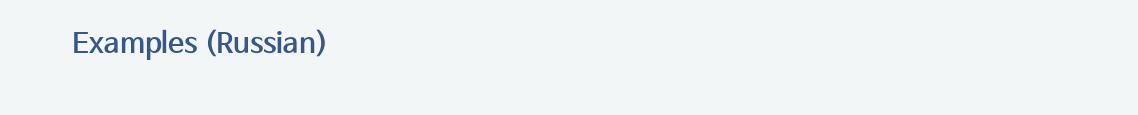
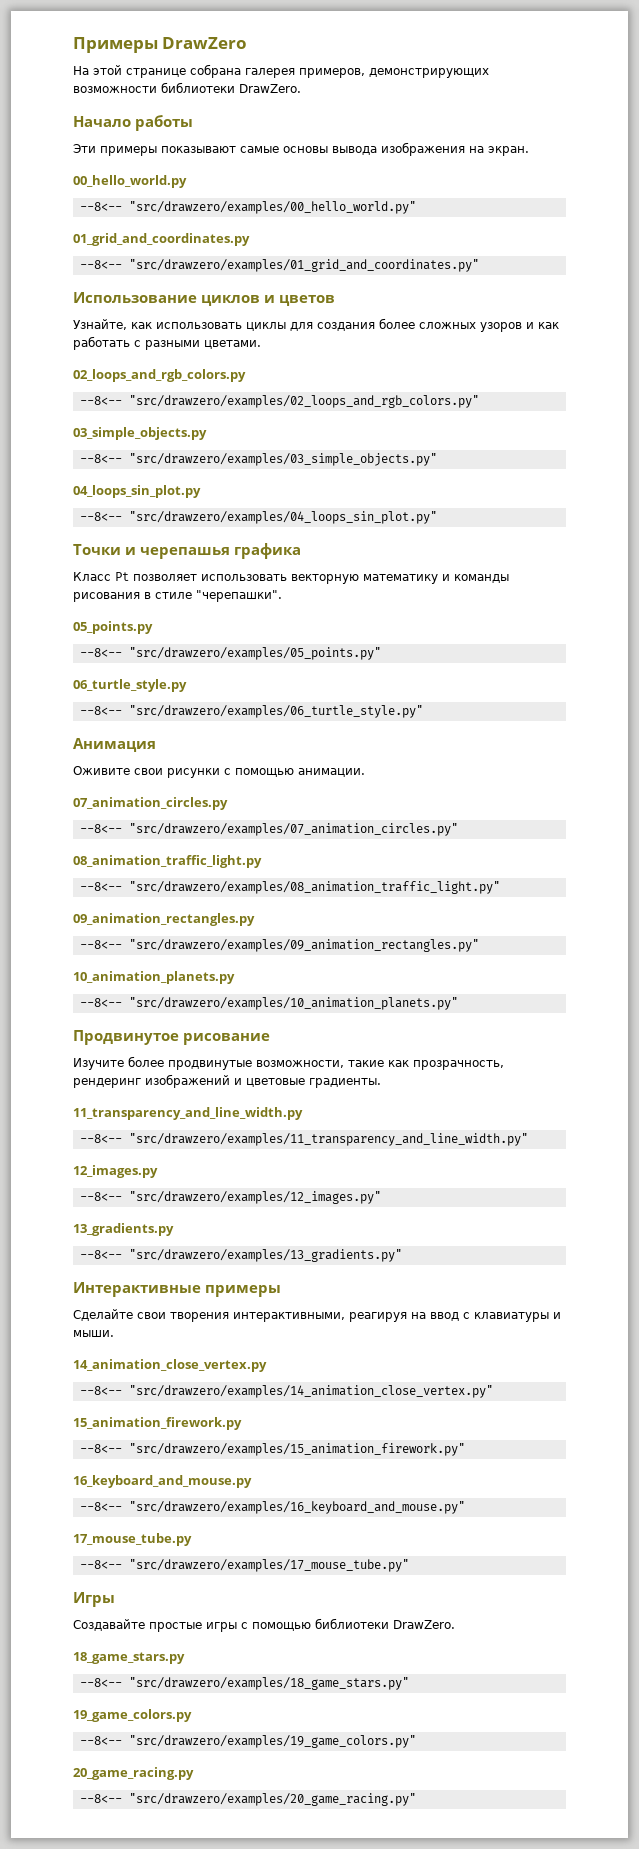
[72,29,329,60] Examples (Russian) -> [73,37,248,53] [73,64,489,78] [73,82,301,93] [73,115,194,131] [73,142,529,156] [73,175,187,188] [79,201,416,214] [73,233,250,246] [79,259,479,272] [73,292,336,306] [73,318,559,332] [73,336,261,350] [73,369,246,382] [79,395,479,408] [73,427,207,440] [79,453,437,466] [73,485,201,498] [79,511,437,524] [73,543,302,559] [73,572,509,584] [73,590,282,602] [73,621,153,634] [79,647,381,660] [73,679,187,692] [79,705,423,718] [73,738,156,752] [73,766,365,778] [73,797,228,810] [79,823,458,836] [73,855,262,868] [79,881,500,894] [73,913,255,926] [79,939,479,952] [73,971,235,984] [79,997,458,1010] [73,1030,271,1045] [73,1056,504,1070] [73,1074,381,1088] [73,1107,303,1120] [79,1133,528,1146] [73,1165,158,1178] [79,1191,381,1204] [73,1223,174,1236] [79,1249,402,1262] [73,1282,282,1297] [73,1309,561,1322] [73,1330,114,1337] [73,1359,267,1372] [79,1385,493,1398] [73,1417,242,1430] [79,1443,465,1456] [73,1475,252,1488] [79,1501,465,1514] [73,1533,192,1546] [79,1559,409,1572] [73,1592,115,1607] [73,1618,455,1632] [73,1652,185,1664] [79,1677,409,1690] [73,1709,192,1722] [79,1735,416,1748] [73,1767,194,1780] [79,1793,416,1806] Примеры DrawZero // На этой странице собрана галерея примеров, демонстрирующих возможности библиотеки DrawZero. // Начало работы // Эти примеры показывают самые основы вывода изображения на экран. // 00_hello_world.py // --8<-- "src/drawzero/examples/00_hello_world.py" // 01_grid_and_coordinates.py // --8<-- "src/drawzero/examples/01_grid_and_coordinates.py" // Использование циклов и цветов // Узнайте, как использовать циклы для создания более сложных узоров и как работать с разными цветами. // 02_loops_and_rgb_colors.py // --8<-- "src/drawzero/examples/02_loops_and_rgb_colors.py" // 03_simple_objects.py // --8<-- "src/drawzero/examples/03_simple_objects.py" // 04_loops_sin_plot.py // --8<-- "src/drawzero/examples/04_loops_sin_plot.py" // Точки и черепашья графика // Класс Pt позволяет использовать векторную математику и команды рисования в стиле "черепашки". // 05_points.py // --8<-- "src/drawzero/examples/05_points.py" // 06_turtle_style.py // --8<-- "src/drawzero/examples/06_turtle_style.py" // Анимация // Оживите свои рисунки с помощью анимации. // 07_animation_circles.py // --8<-- "src/drawzero/examples/07_animation_circles.py" // 08_animation_traffic_light.py // --8<-- "src/drawzero/examples/08_animation_traffic_light.py" // 09_animation_rectangles.py // --8<-- "src/drawzero/examples/09_animation_rectangles.py" // 10_animation_planets.py // --8<-- "src/drawzero/examples/10_animation_planets.py" // Продвинутое рисование // Изучите более продвинутые возможности, такие как прозрачность, рендеринг изображений и цветовые градиенты. // 11_transparency_and_line_width.py // --8<-- "src/drawzero/examples/11_transparency_and_line_width.py" // 12_images.py // --8<-- "src/drawzero/examples/12_images.py" // 13_gradients.py // --8<-- "src/drawzero/examples/13_gradients.py" // Интерактивные примеры // Сделайте свои творения интерактивными, реагируя на ввод с клавиатуры и мыши. // 14_animation_close_vertex.py // --8<-- "src/drawzero/examples/14_animation_close_vertex.py" // 15_animation_firework.py // --8<-- "src/drawzero/examples/15_animation_firework.py" // 16_keyboard_and_mouse.py // --8<-- "src/drawzero/examples/16_keyboard_and_mouse.py" // 17_mouse_tube.py // --8<-- "src/drawzero/examples/17_mouse_tube.py" // Игры // Создавайте простые игры с помощью библиотеки DrawZero. // 18_game_stars.py // --8<-- "src/drawzero/examples/18_game_stars.py" // 19_game_colors.py // --8<-- "src/drawzero/examples/19_game_colors.py" // 20_game_racing.py // --8<-- "src/drawzero/examples/20_game_racing.py"

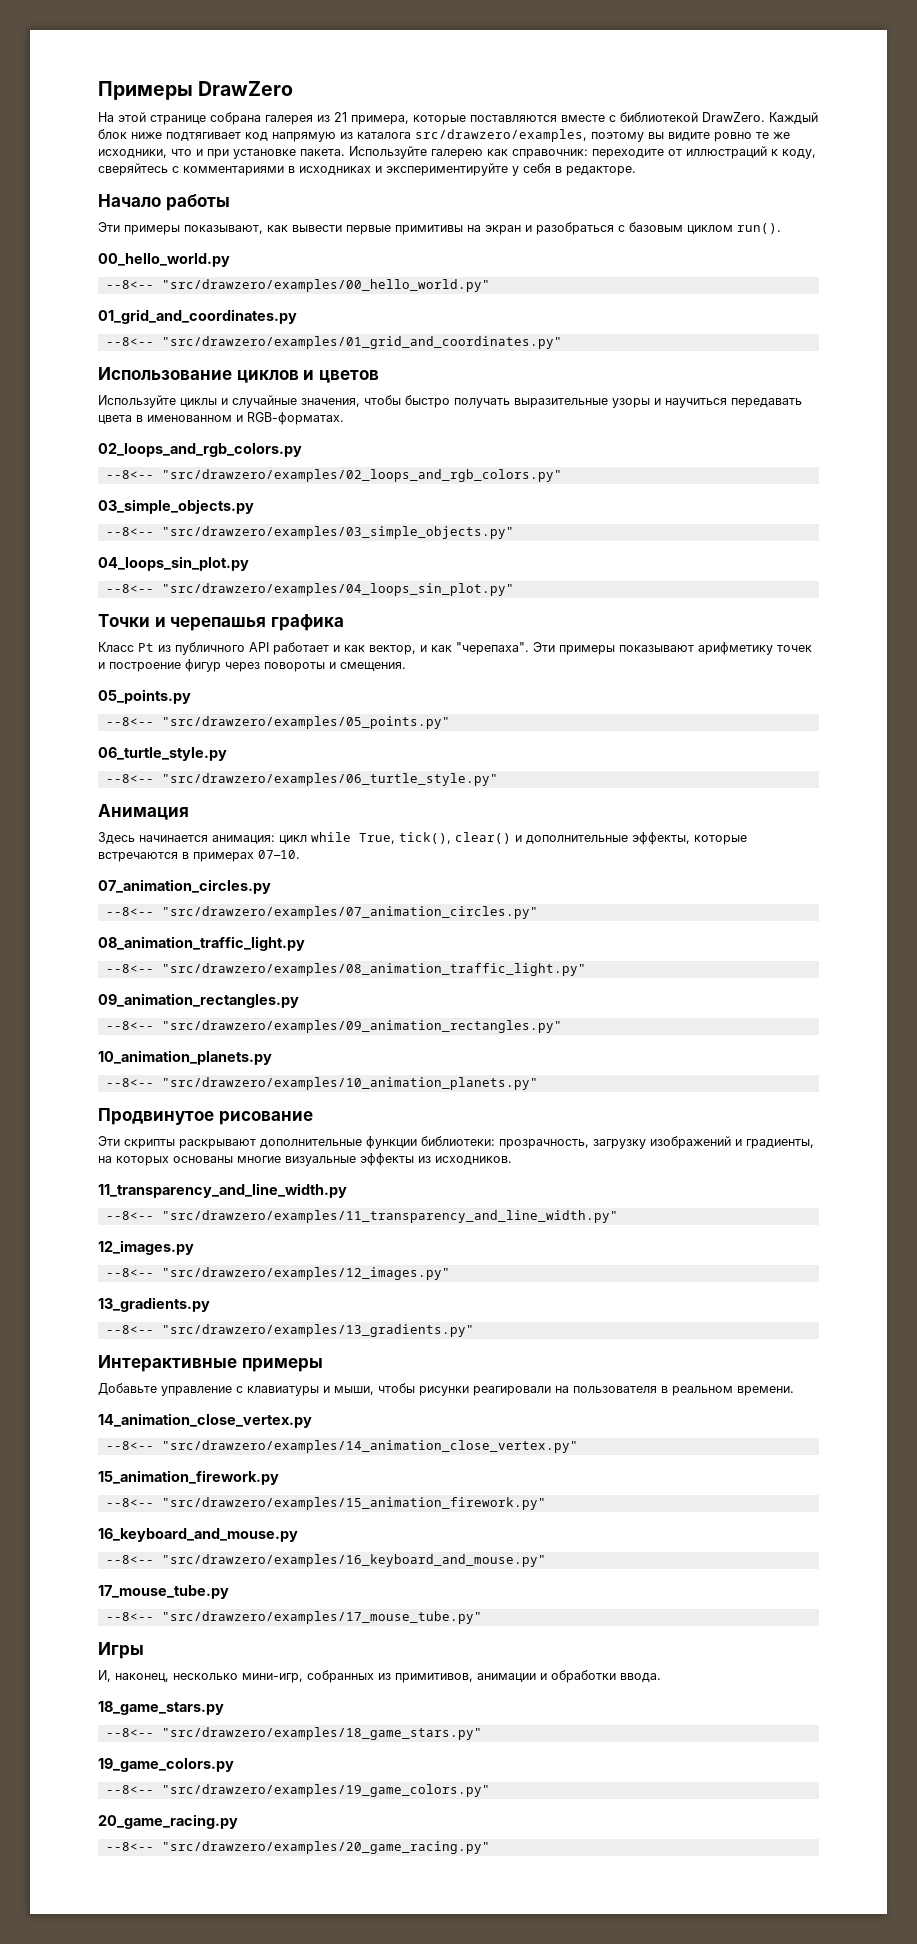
[299,68,489,78] [73,82,301,93] [73,115,194,131] [73,142,529,156] примеров, демонстрирующих возможности библиотеки DrawZero. // Начало работы // Эти примеры показывают самые основы вывода изображения на экран. -> [317,112,818,125] [98,129,790,142] [98,146,816,159] [98,163,636,176] [98,194,230,211] [98,222,781,235] из 21 примера, которые поставляются вместе с библиотекой DrawZero. Каждый блок ниже подтягивает код напрямую из каталога src/drawzero/examples, поэтому вы видите ровно те же исходники, что и при установке пакета. Используйте галерею как справочник: переходите от иллюстраций к коду, сверяйтесь с комментариями в исходниках и экспериментируйте у себя в редакторе. // Начало работы // Эти примеры показывают, как вывести первые примитивы на экран и разобраться с базовым циклом run().
[73,318,559,332] [73,336,261,350] Узнайте, как использовать циклы для создания более сложных узоров и как работать с разными цветами. -> [98,395,802,408] [98,412,344,425] Используйте циклы и случайные значения, чтобы быстро получать выразительные узоры и научиться передавать цвета в именованном и RGB-форматах.
[133,574,509,584] [73,590,282,602] позволяет использовать векторную математику и команды рисования в стиле "черепашки". -> [158,642,812,655] [98,659,406,672] из публичного API работает и как вектор, и как "черепаха". Эти примеры показывают арифметику точек и построение фигур через повороты и смещения.
[73,766,365,778] Оживите свои рисунки с помощью анимации. -> [98,832,747,845] [98,850,300,862] Здесь начинается анимация: цикл while True, tick(), clear() и дополнительные эффекты, которые встречаются в примерах 07–10.
[73,1056,504,1070] [73,1074,381,1088] Изучите более продвинутые возможности, такие как прозрачность, рендеринг изображений и цветовые градиенты. -> [98,1136,814,1149] [98,1153,512,1166] Эти скрипты раскрывают дополнительные функции библиотеки: прозрачность, загрузку изображений и градиенты, на которых основаны многие визуальные эффекты из исходников.
[73,1309,561,1322] [73,1330,114,1337] Сделайте свои творения интерактивными, реагируя на ввод с клавиатуры и мыши. -> [98,1383,794,1396] Добавьте управление с клавиатуры и мыши, чтобы рисунки реагировали на пользователя в реальном времени.
[73,1618,455,1632] Создавайте простые игры с помощью библиотеки DrawZero. -> [98,1670,661,1683] И, наконец, несколько мини-игр, собранных из примитивов, анимации и обработки ввода.

